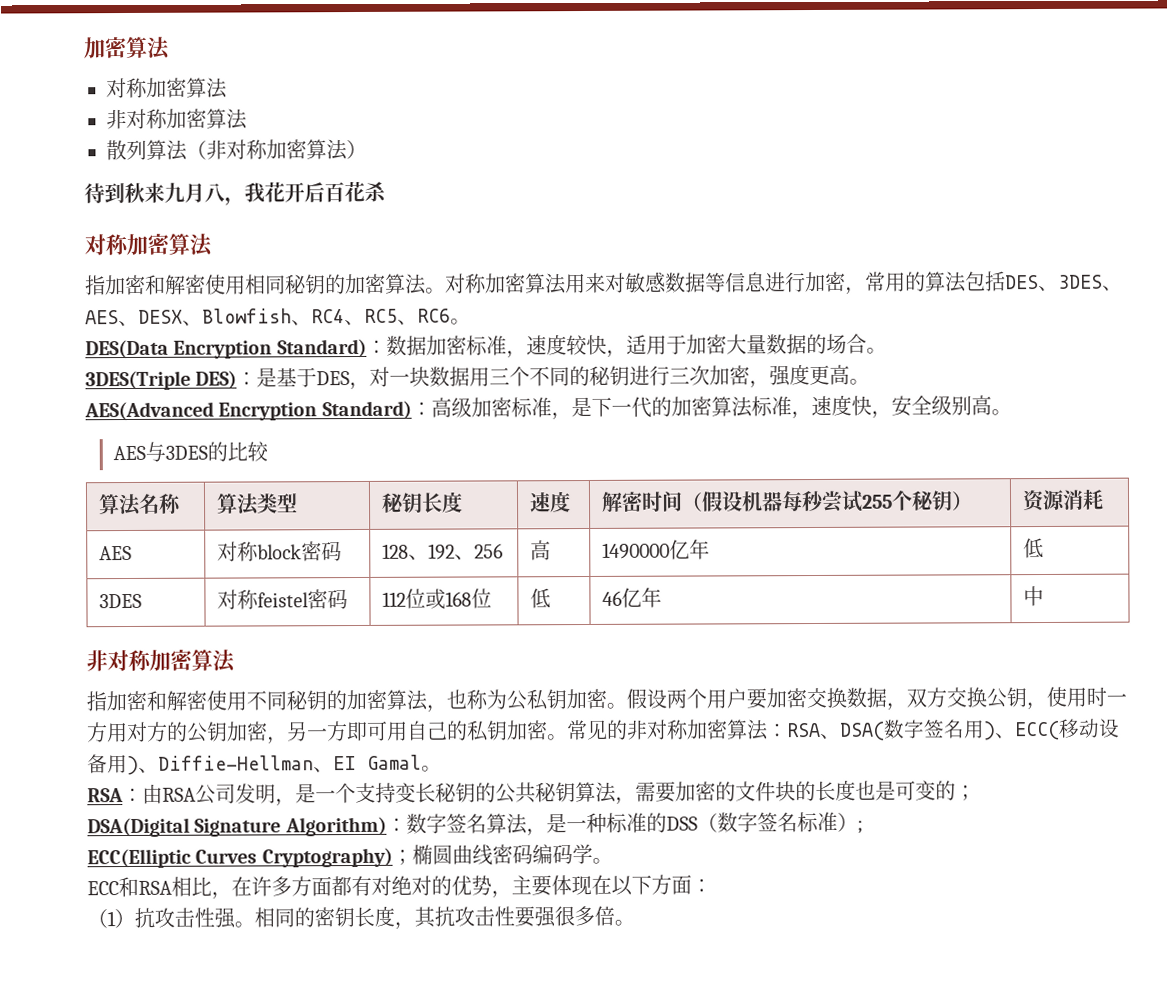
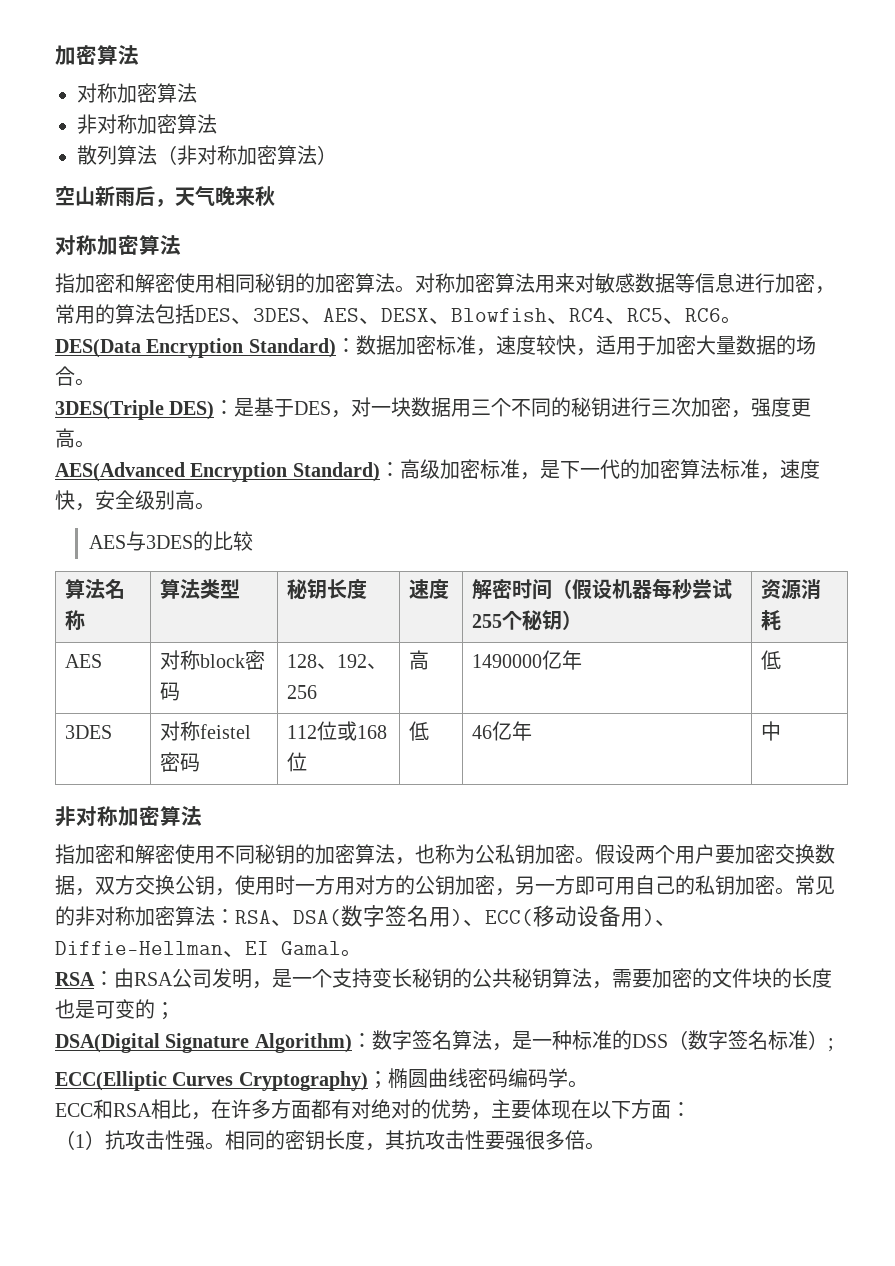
[84,180,387,206] 待到秋来九月八，我花开后百花杀 -> [55,186,275,207] 空山新雨后，天气晚来秋

